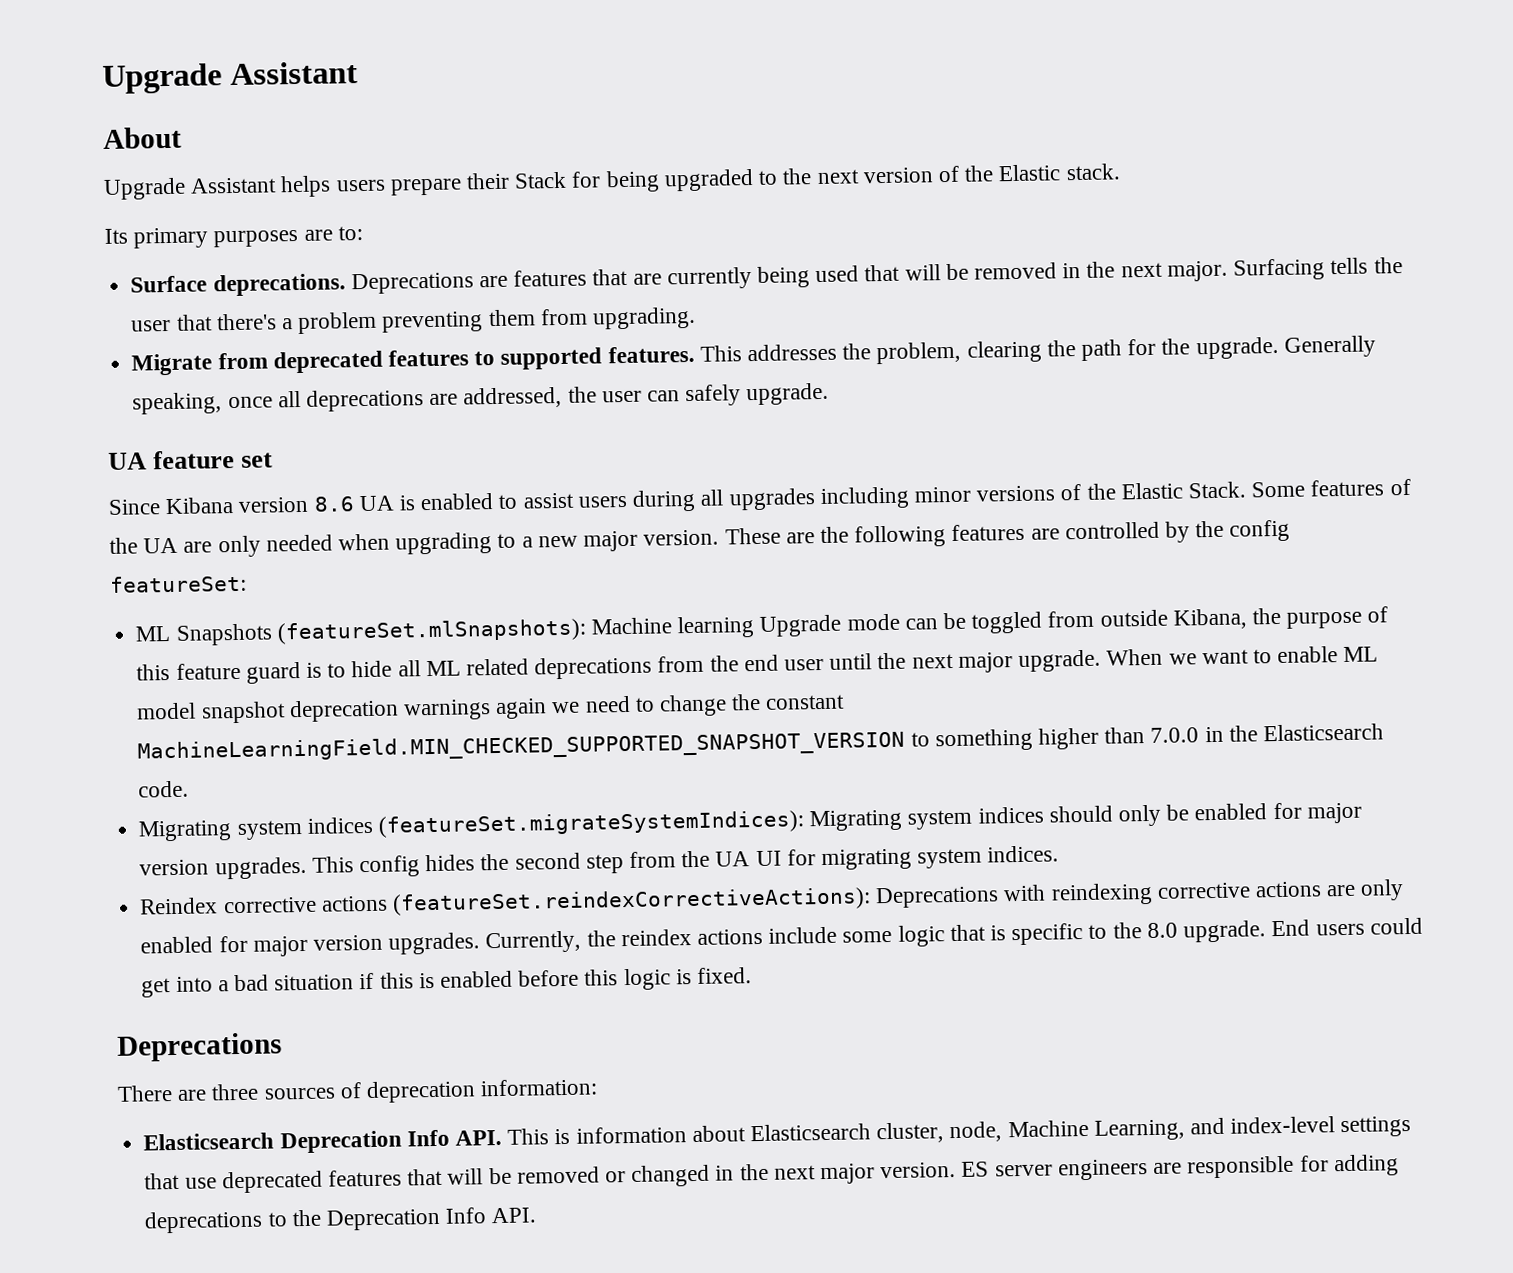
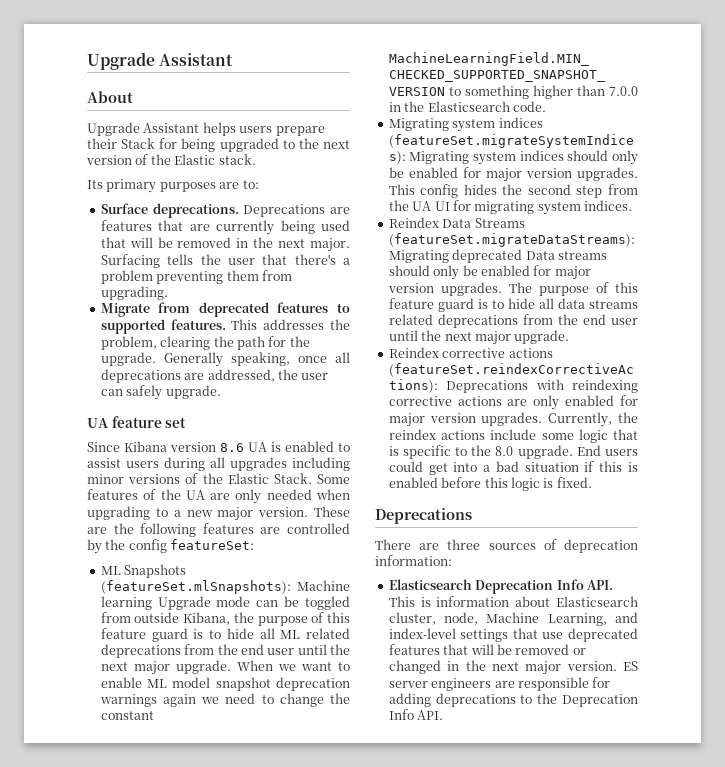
(1060, 854) none -> [388,217,525,228] [388,233,635,247] [388,249,607,263] [388,265,591,280] [387,282,638,296] [388,298,638,312] [388,314,638,328] [388,330,570,345] // Reindex Data Streams (featureSet.migrateDataStreams): Migrating deprecated Data streams should only be enabled for major version upgrades. The purpose of this feature guard is to hide all data streams related deprecations from the end user until the next major upgrade.

